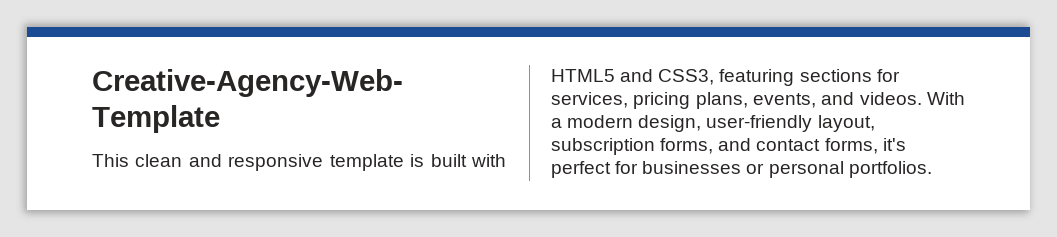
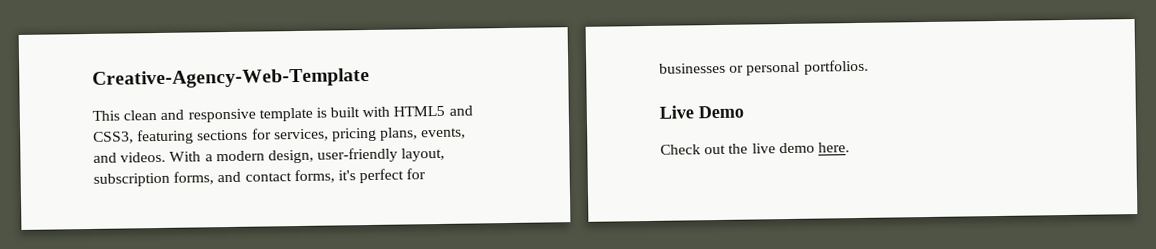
(932, 169) none -> [659,105,744,119] [660,142,850,155] // Live Demo // Check out the live demo here.

